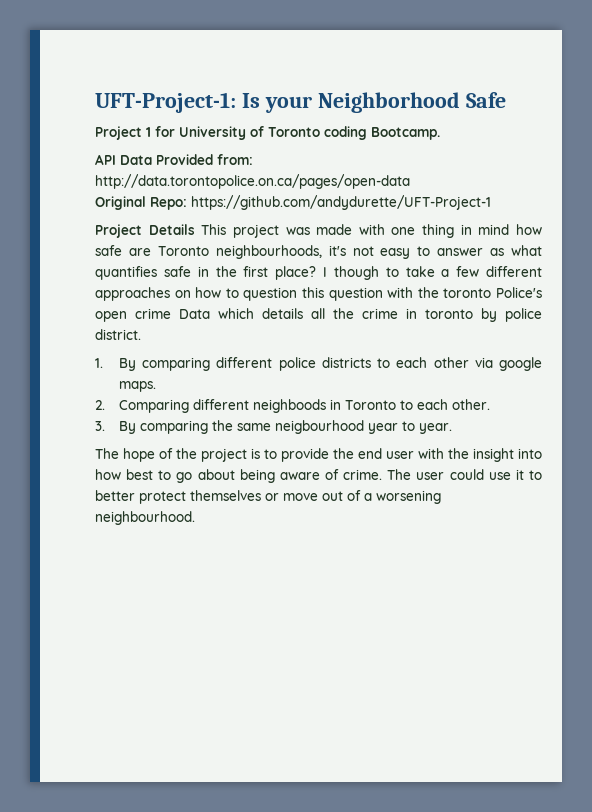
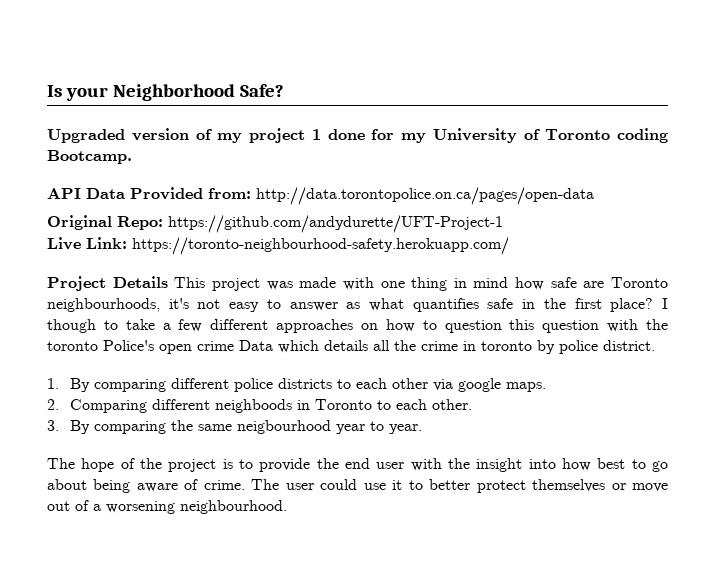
[95,92,236,113] UFT-Project-1: -> (47, 91) none
[465,92,506,108] [95,126,175,140] Safe // Project 1 for -> [240,84,285,97] [47,128,426,143] Safe? // Upgraded version of my project 1 done for my
(491, 202) none -> [47,237,509,255] // Live Link: https://toronto-neighbourhood-safety.herokuapp.com/

